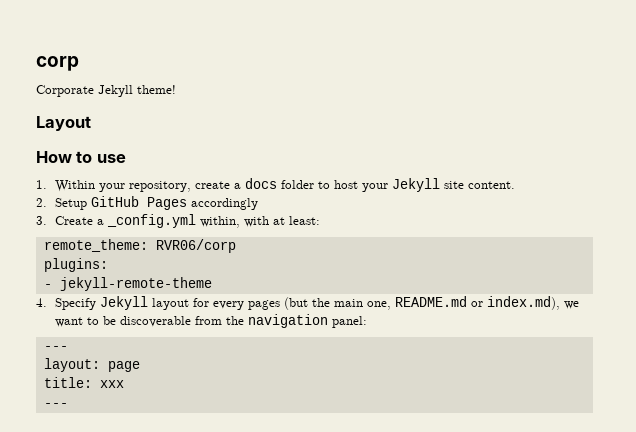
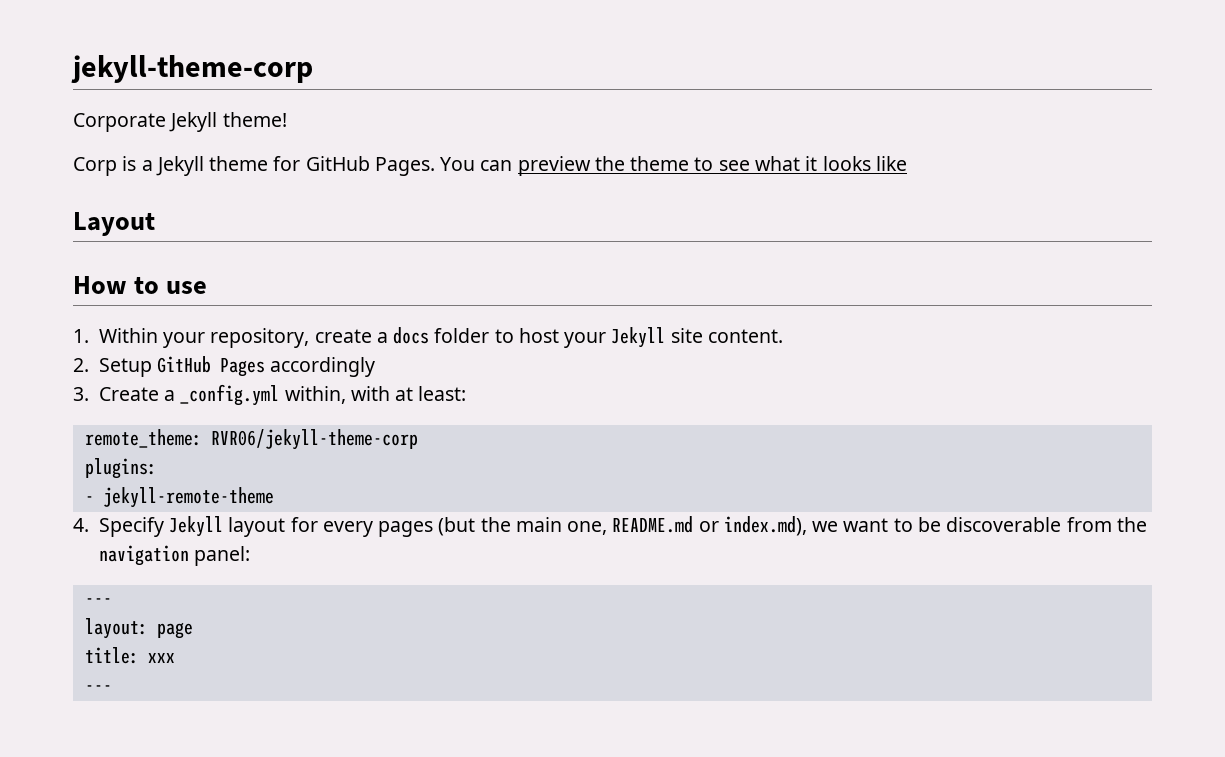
[36,56,79,71] corp -> [71,55,313,83] jekyll-theme-corp
(176, 89) none -> [73,156,907,176] // Corp is a Jekyll theme for GitHub Pages. You can preview the theme to see what it looks like
[155,239,236,253] RVR06/corp -> [210,429,418,450] RVR06/jekyll-theme-corp

